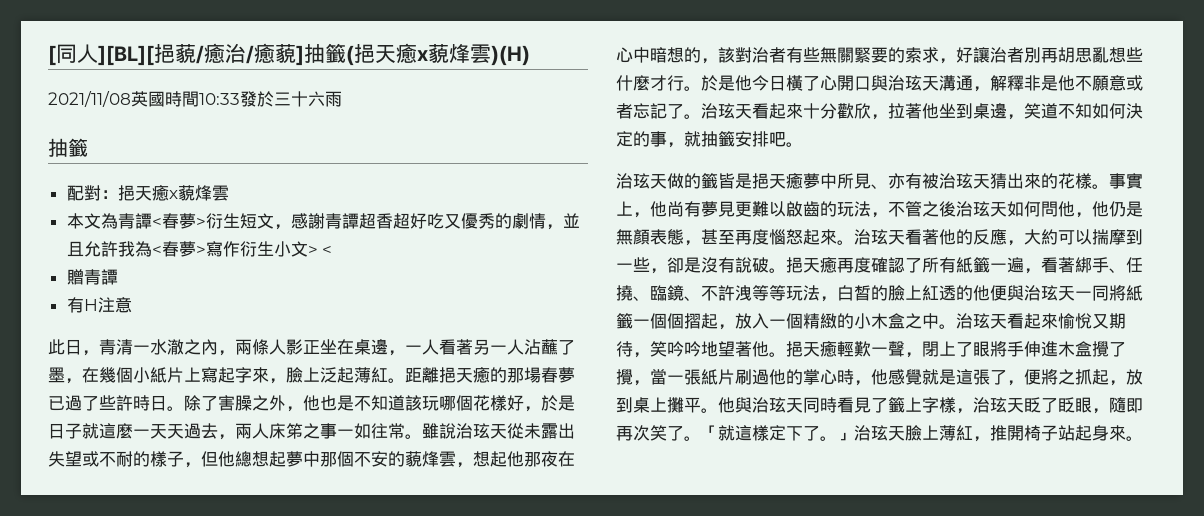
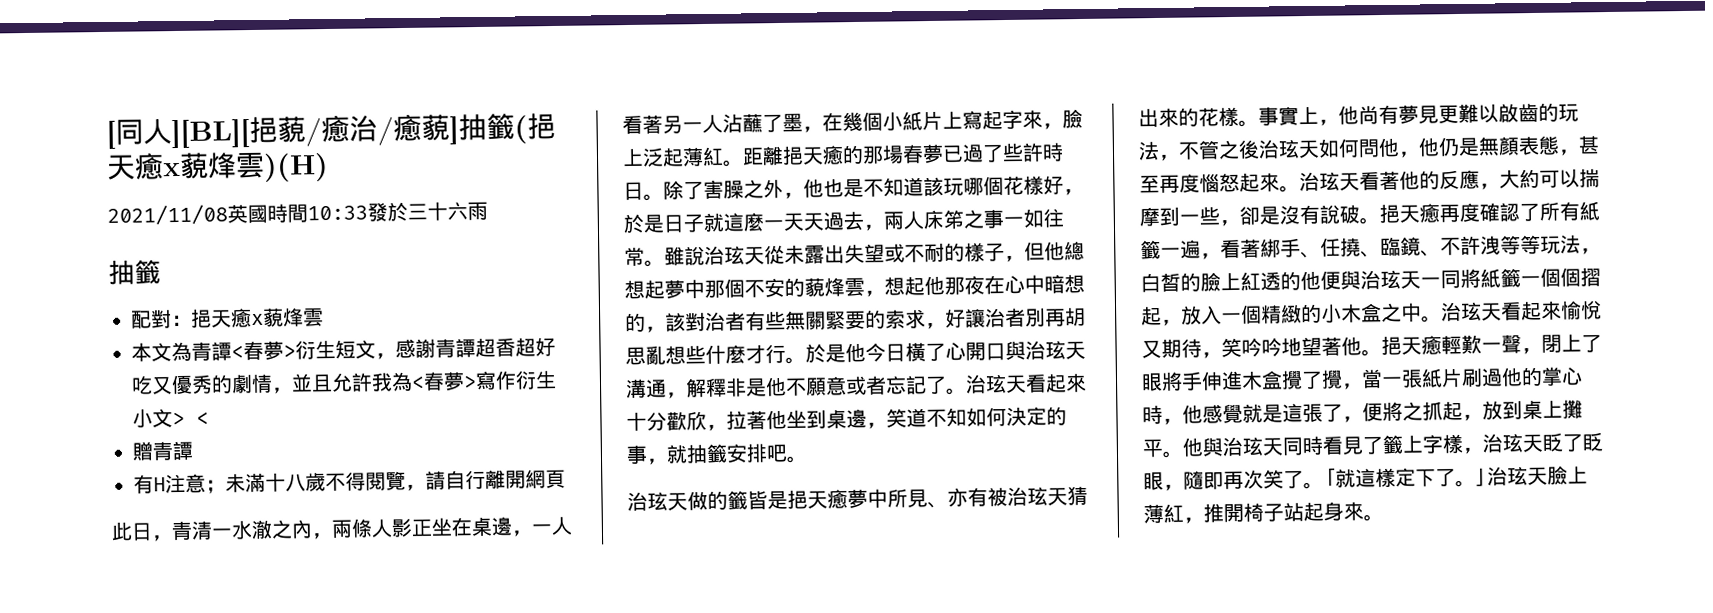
(132, 305) none -> [205,469,566,494] ；未滿十八歲不得閱覽，請自行離開網頁

